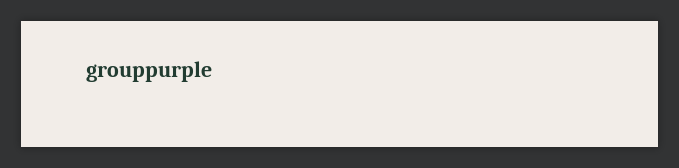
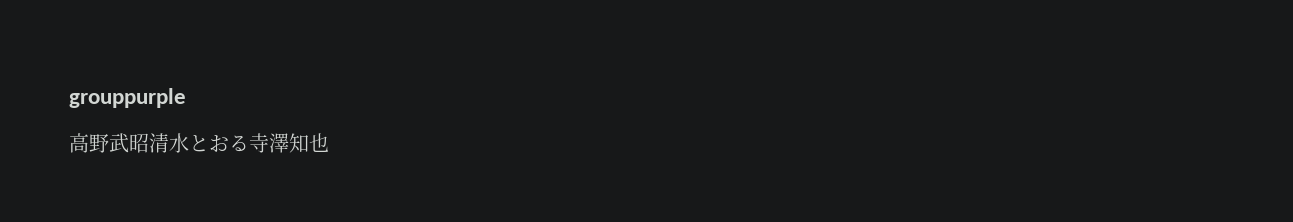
(212, 71) none -> [69,133,329,153] // 高野武昭清水とおる寺澤知也

